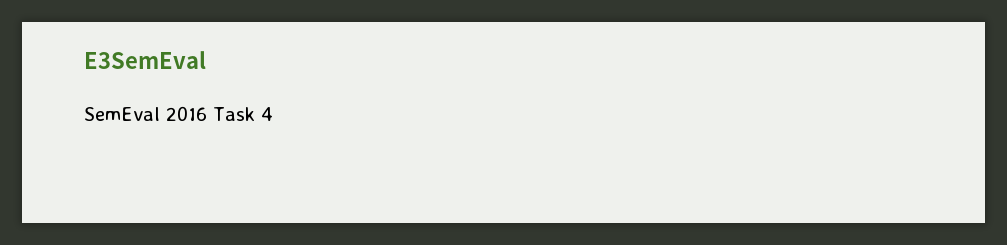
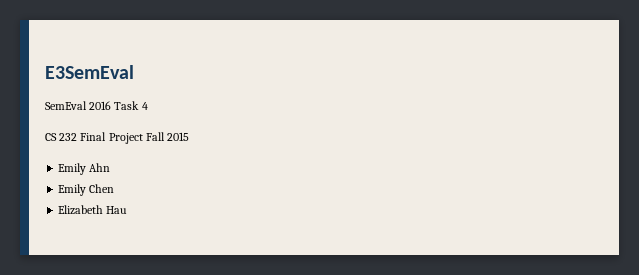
(273, 114) none -> [45,132,190,144] [58,163,111,175] [58,184,115,196] [58,205,128,215] // CS 232 Final Project Fall 2015 // Emily Ahn // Emily Chen // Elizabeth Hau

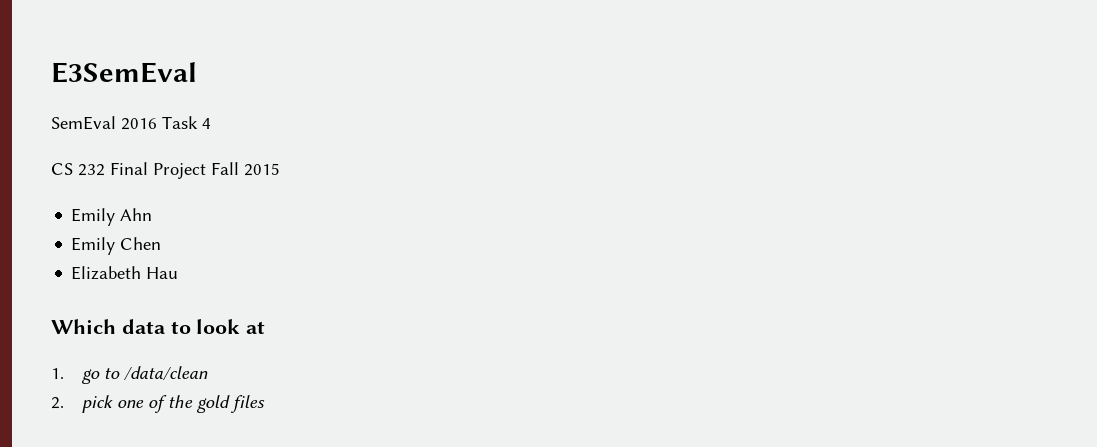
(128, 210) none -> [51,319,266,334] [51,366,209,384] [51,395,266,413] // Which data to look at // 1. go to /data/clean // 2. pick one of the gold files

